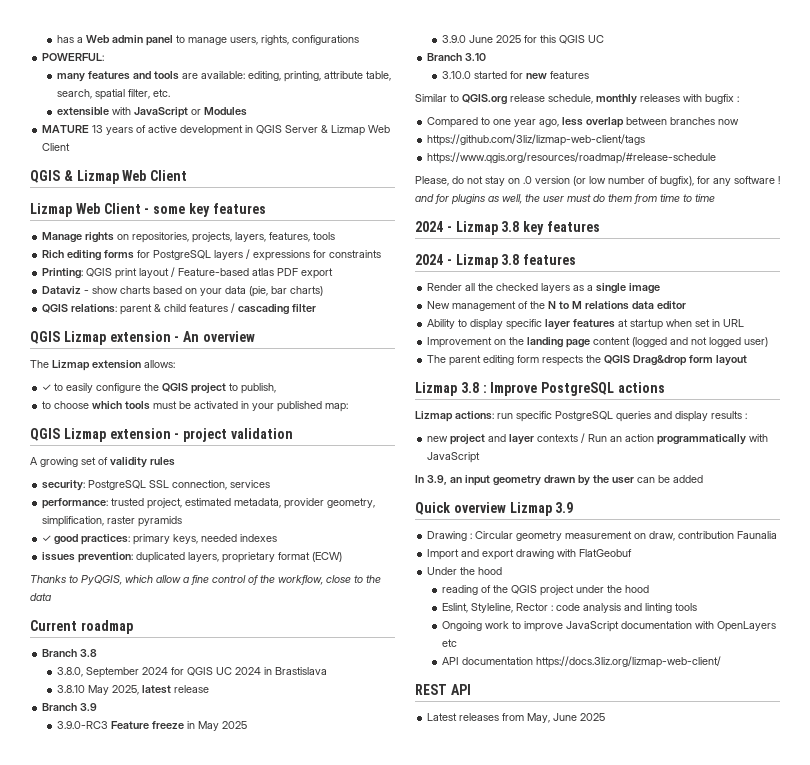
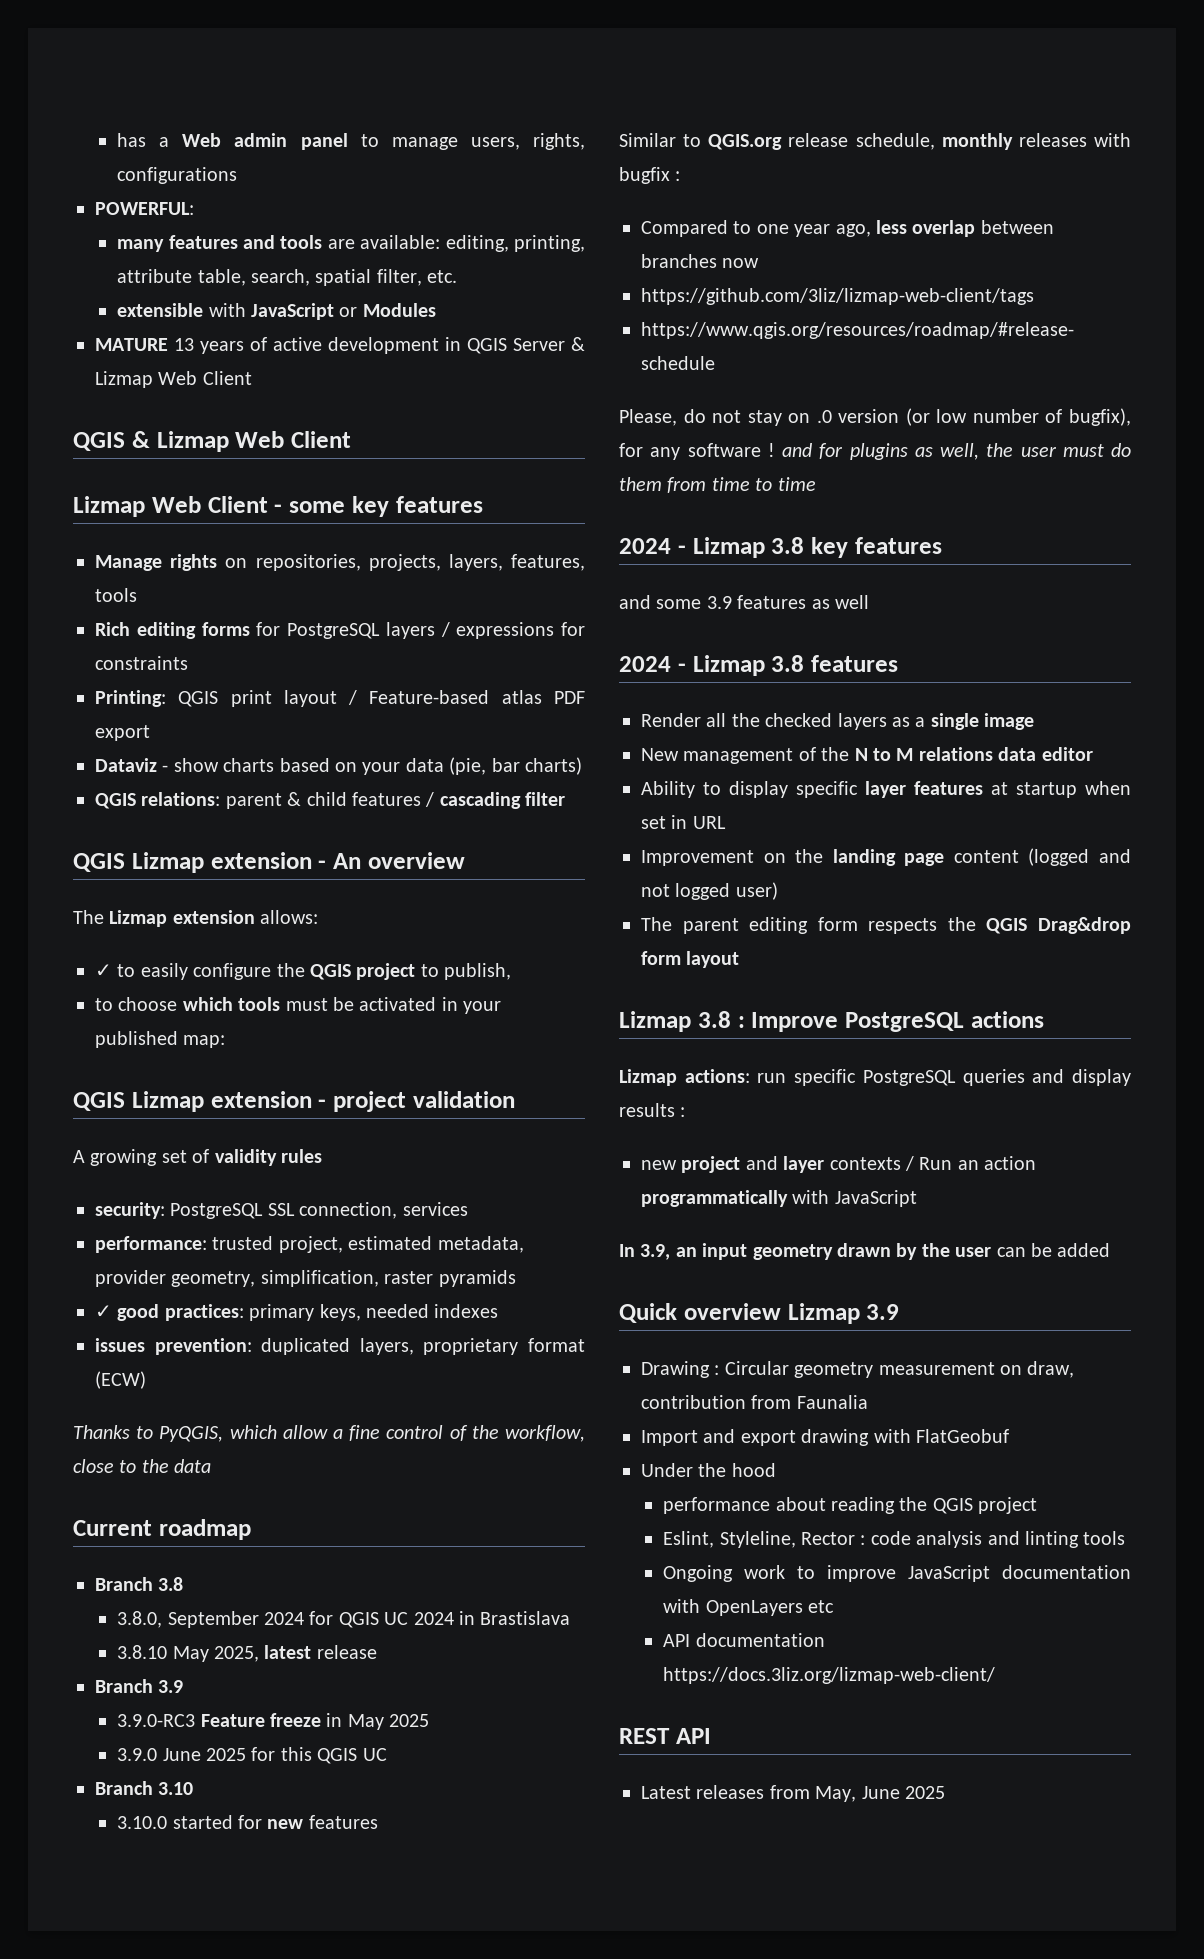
(600, 226) none -> [619,595,869,609] // and some 3.9 features as well
(735, 535) none -> [751,1395,792,1409] from
[442,585,650,596] reading of the QGIS project under the hood -> [663,1497,1038,1514] performance about reading the QGIS project

